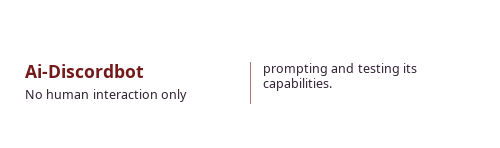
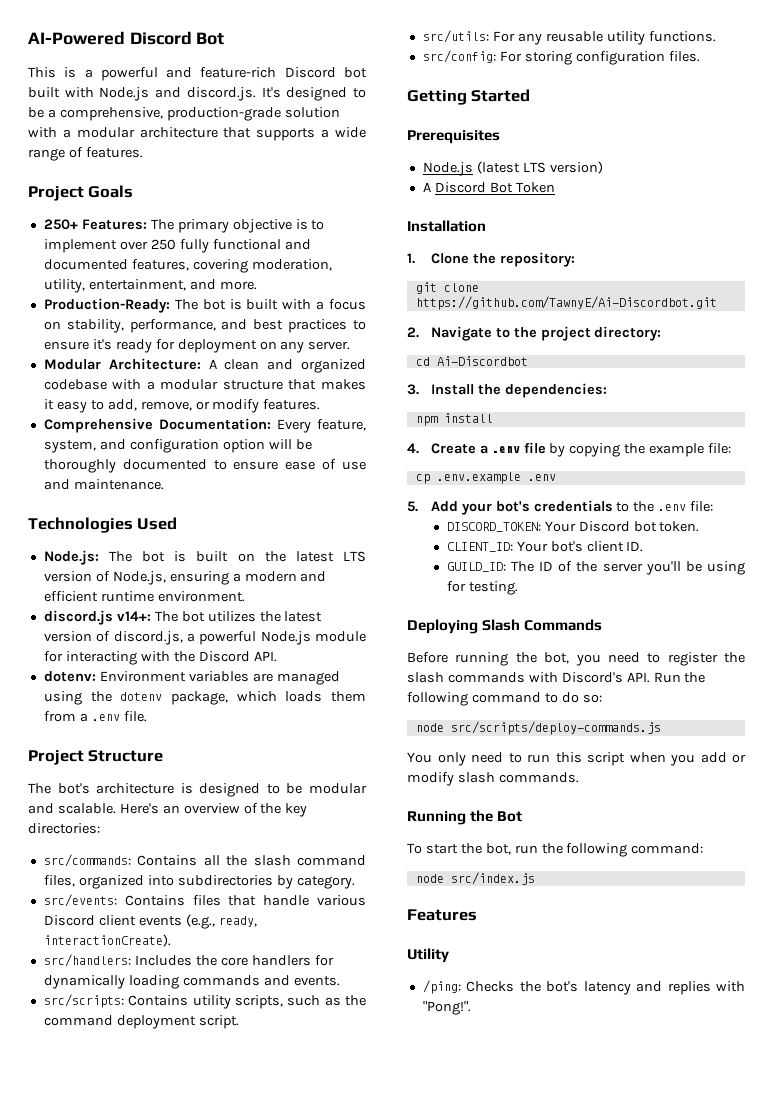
[25,64,144,78] [25,89,188,102] [263,63,418,76] [263,78,332,91] Ai-Discordbot // No human interaction only prompting and testing its capabilities. -> [28,31,225,45] [28,67,367,81] [28,87,366,101] [28,107,340,121] [28,127,367,141] [28,147,143,161] [28,185,134,201] [43,219,325,233] [43,239,311,253] [43,259,332,273] [43,279,257,293] [43,298,366,313] [43,319,366,333] [43,339,351,353] [43,358,366,373] [43,379,366,390] [43,399,321,413] [43,418,366,433] [43,439,312,453] [43,459,366,473] [43,479,164,490] [28,517,178,533] [43,550,366,565] [43,571,327,585] [43,591,245,602] [43,610,323,625] [43,631,366,645] [43,651,277,665] [43,671,340,685] [43,691,367,705] [43,711,147,722] [28,750,164,765] [28,783,367,797] [28,803,308,817] [28,823,100,834] [43,854,367,867] [43,875,355,889] [43,894,366,907] [43,914,257,929] [43,934,171,947] [43,954,334,967] [43,975,340,989] [43,994,366,1009] [43,1015,239,1029] [422,30,716,45] [422,50,700,65] [407,89,531,105] [407,130,500,144] [422,161,603,176] [422,182,555,193] [407,220,486,232] [407,252,575,267] [415,282,479,294] [415,296,717,310] [407,326,662,341] [415,356,528,366] [407,383,607,398] [415,413,493,426] [407,442,732,457] [415,472,556,484] [407,500,714,515] [446,521,700,532] [446,541,644,552] [446,561,745,575] [446,581,518,595] [407,619,603,634] [407,652,745,666] [407,672,706,683] [407,692,602,706] [415,721,661,735] [407,752,746,766] [407,772,579,786] [407,810,523,825] [407,843,704,857] [415,872,535,885] [407,909,477,921] [407,948,449,963] [422,980,745,995] [422,1001,471,1015] AI-Powered Discord Bot // This is a powerful and feature-rich Discord bot built with Node.js and discord.js. It's designed to be a comprehensive, production-grade solution with a modular architecture that supports a wide range of features. // Project Goals // 250+ Features: The primary objective is to implement over 250 fully functional and documented features, covering moderation, utility, entertainment, and more. // Production-Ready: The bot is built with a focus on stability, performance, and best practices to ensure it's ready for deployment on any server. // Modular Architecture: A clean and organized codebase with a modular structure that makes it easy to add, remove, or modify features. // Comprehensive Documentation: Every feature, system, and configuration option will be thoroughly documented to ensure ease of use and maintenance. // Technologies Used // Node.js: The bot is built on the latest LTS version of Node.js, ensuring a modern and efficient runtime environment. // discord.js v14+: The bot utilizes the latest version of discord.js, a powerful Node.js module for interacting with the Discord API. // dotenv: Environment variables are managed using the dotenv package, which loads them from a .env file. // Project Structure // The bot's architecture is designed to be modular and scalable. Here's an overview of the key directories: // src/commands: Contains all the slash command files, organized into subdirectories by category. // src/events: Contains files that handle various Discord client events (e.g., ready, interactionCreate). // src/handlers: Includes the core handlers for dynamically loading commands and events. // src/scripts: Contains utility scripts, such as the command deployment script. // src/utils: For any reusable utility functions. // src/config: For storing configuration files. // Getting Started // Prerequisites // Node.js (latest LTS version) // A Discord Bot Token // Installation // 1. Clone the repository: // git clone https://github.com/TawnyE/Ai-Discordbot.git // 2. Navigate to the project directory: // cd Ai-Discordbot // 3. Install the dependencies: // npm install // 4. Create a .env file by copying the example file: // cp .env.example .env // 5. Add your bot's credentials to the .env file: // DISCORD_TOKEN: Your Discord bot token. // CLIENT_ID: Your bot's client ID. // GUILD_ID: The ID of the server you'll be using for testing. // Deploying Slash Commands // Before running the bot, you need to register the slash commands with Discord's API. Run the following command to do so: // node src/scripts/deploy-commands.js // You only need to run this script when you add or modify slash commands. // Running the Bot // To start the bot, run the following command: // node src/index.js // Features // Utility // /ping: Checks the bot's latency and replies with "Pong!".

